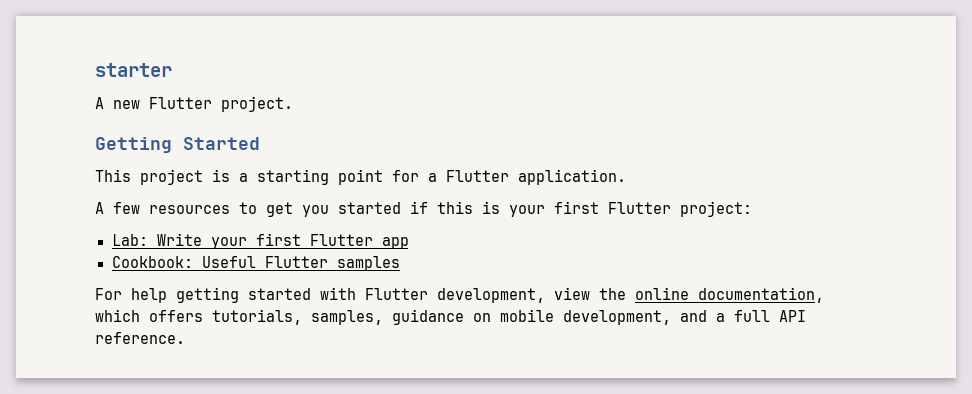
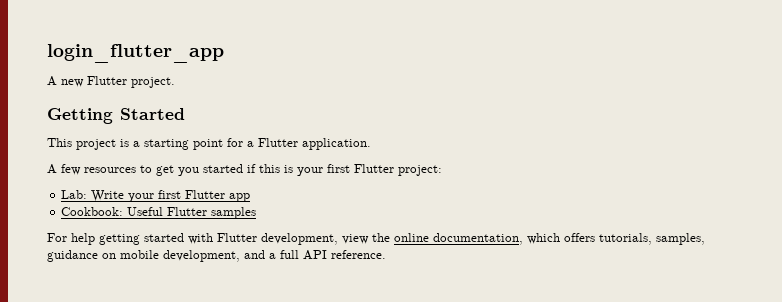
[95,63,172,77] starter -> [47,44,224,63] login_flutter_app

